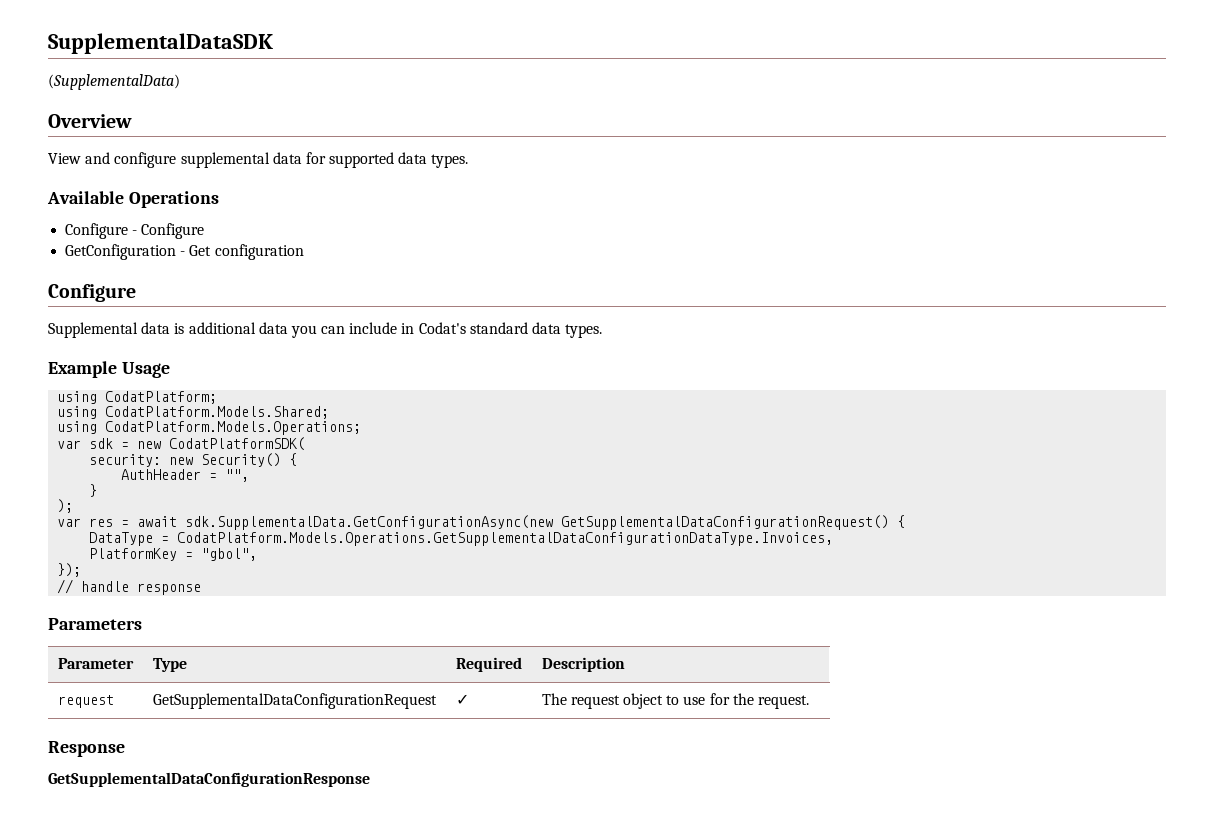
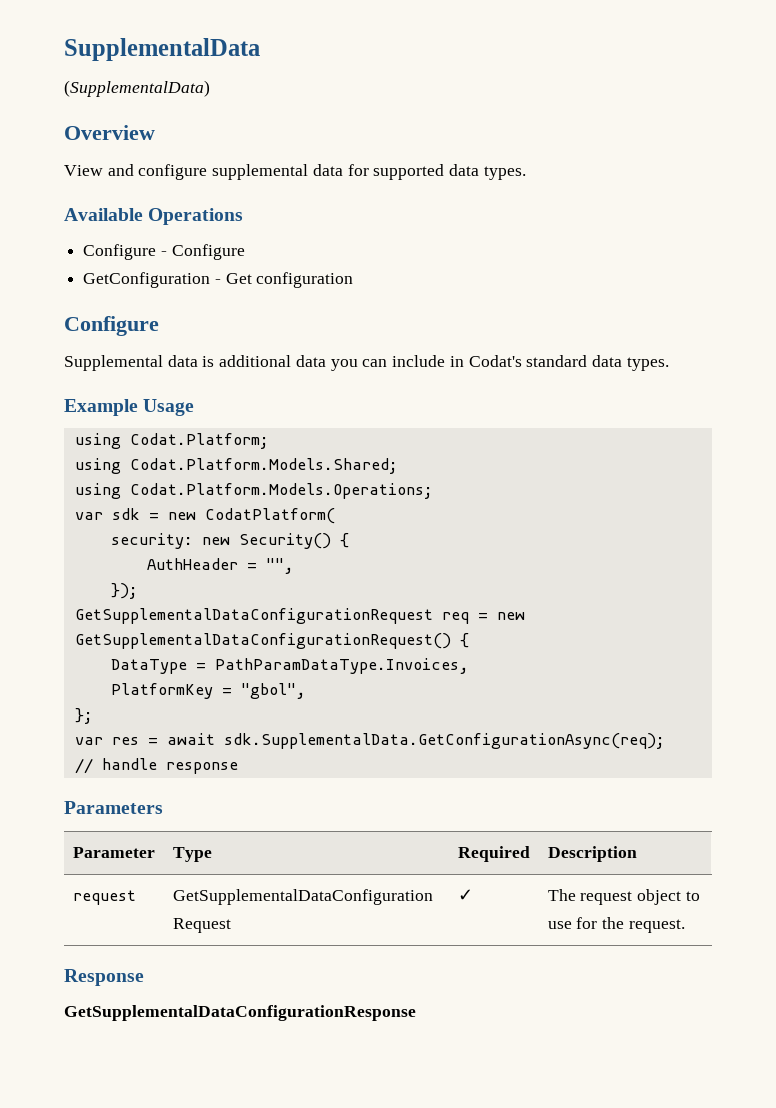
[48,33,273,54] SupplementalDataSDK -> [64,38,260,61] SupplementalData
[105,391,218,404] [57,406,330,419] [57,421,362,435] CodatPlatform; // using CodatPlatform.Models.Shared; // using CodatPlatform.Models.Operations; -> [129,433,269,449] [74,458,398,474] [74,483,433,499] Codat.Platform; // using Codat.Platform.Models.Shared; // using Codat.Platform.Models.Operations;
[169,437,306,451] CodatPlatformSDK( -> [204,508,335,524] CodatPlatform(
[89,484,98,497] [57,499,74,513] [57,515,906,530] [89,532,834,546] [89,548,258,561] [57,563,82,577] } // ); // var res = await sdk.SupplementalData.GetConfigurationAsync(new GetSupplementalDataConfigurationRequest() { // DataType = CodatPlatform.Models.Operations.GetSupplementalDataConfigurationDataType.Invoices, // PlatformKey = "gbol", // }); -> [110,583,138,599] [74,608,525,624] [74,633,469,649] [110,658,469,674] [110,683,306,699] [74,708,93,724] [74,733,665,749] }); // GetSupplementalDataConfigurationRequest req = new GetSupplementalDataConfigurationRequest() { // DataType = PathParamDataType.Invoices, // PlatformKey = "gbol", // }; // var res = await sdk.SupplementalData.GetConfigurationAsync(req);

